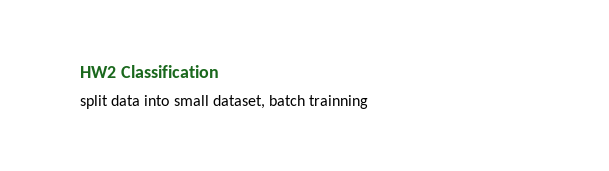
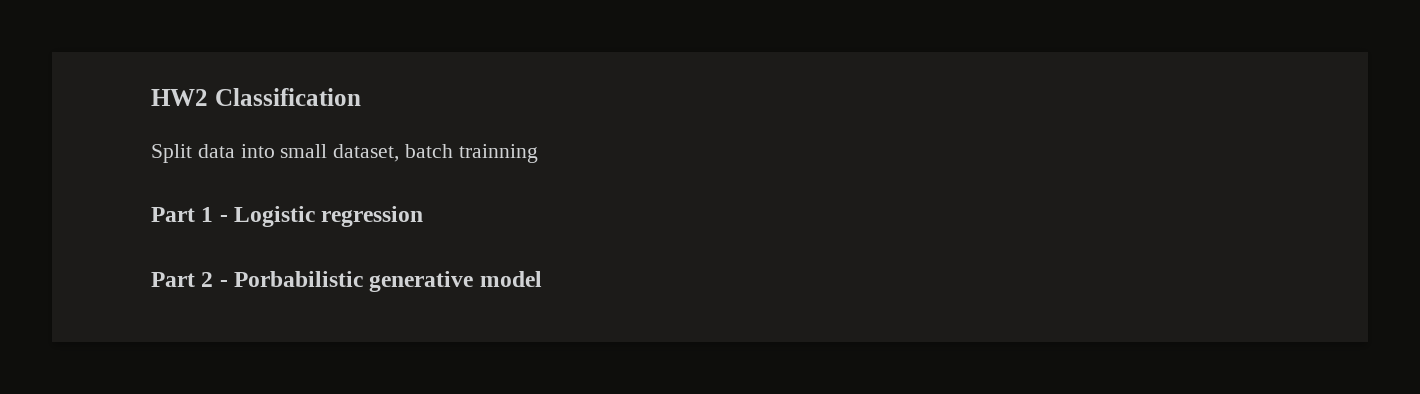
[80,95,108,109] split -> [151,144,192,163] Split
(369, 102) none -> [151,206,424,227] [151,271,542,292] // Part 1 - Logistic regression // Part 2 - Porbabilistic generative model

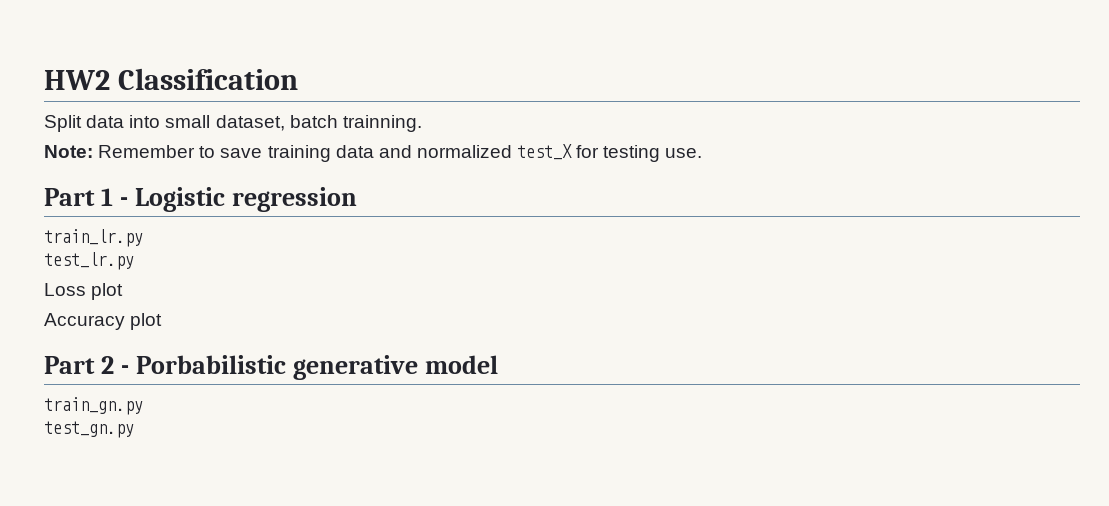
[458,144,538,163] trainning -> [342,115,422,132] [44,144,703,162] trainning. // Note: Remember to save training data and normalized test_X for testing use.
(424, 216) none -> [44,229,143,247] [44,252,134,270] [44,283,124,300] [44,313,163,330] // train_lr.py // test_lr.py // Loss plot // Accuracy plot
(542, 279) none -> [44,397,143,415] [44,421,134,438] // train_gn.py // test_gn.py

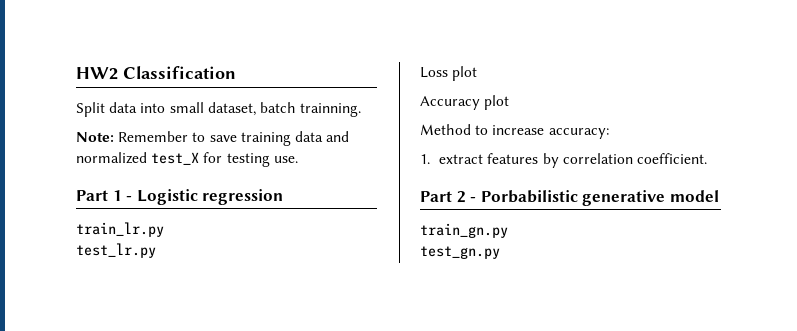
(163, 321) none -> [420,124,609,139] [420,153,707,168] // Method to increase accuracy: // 1. extract features by correlation coefficient.

